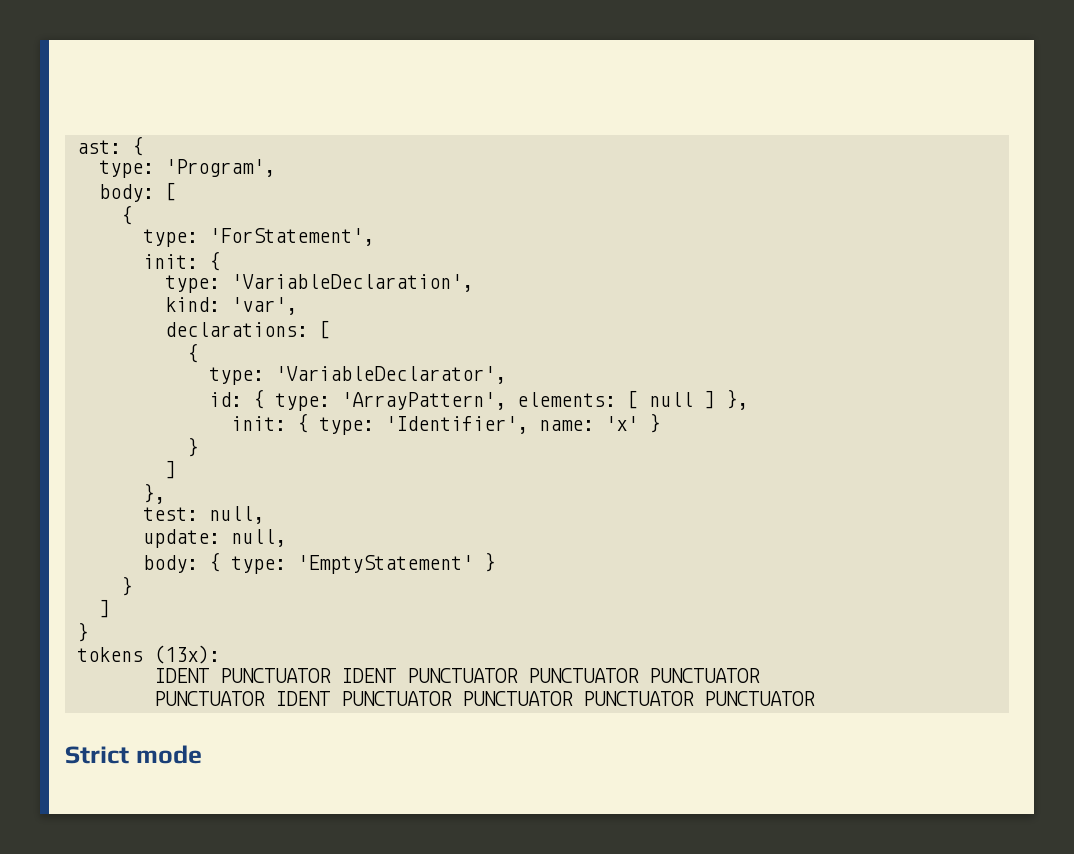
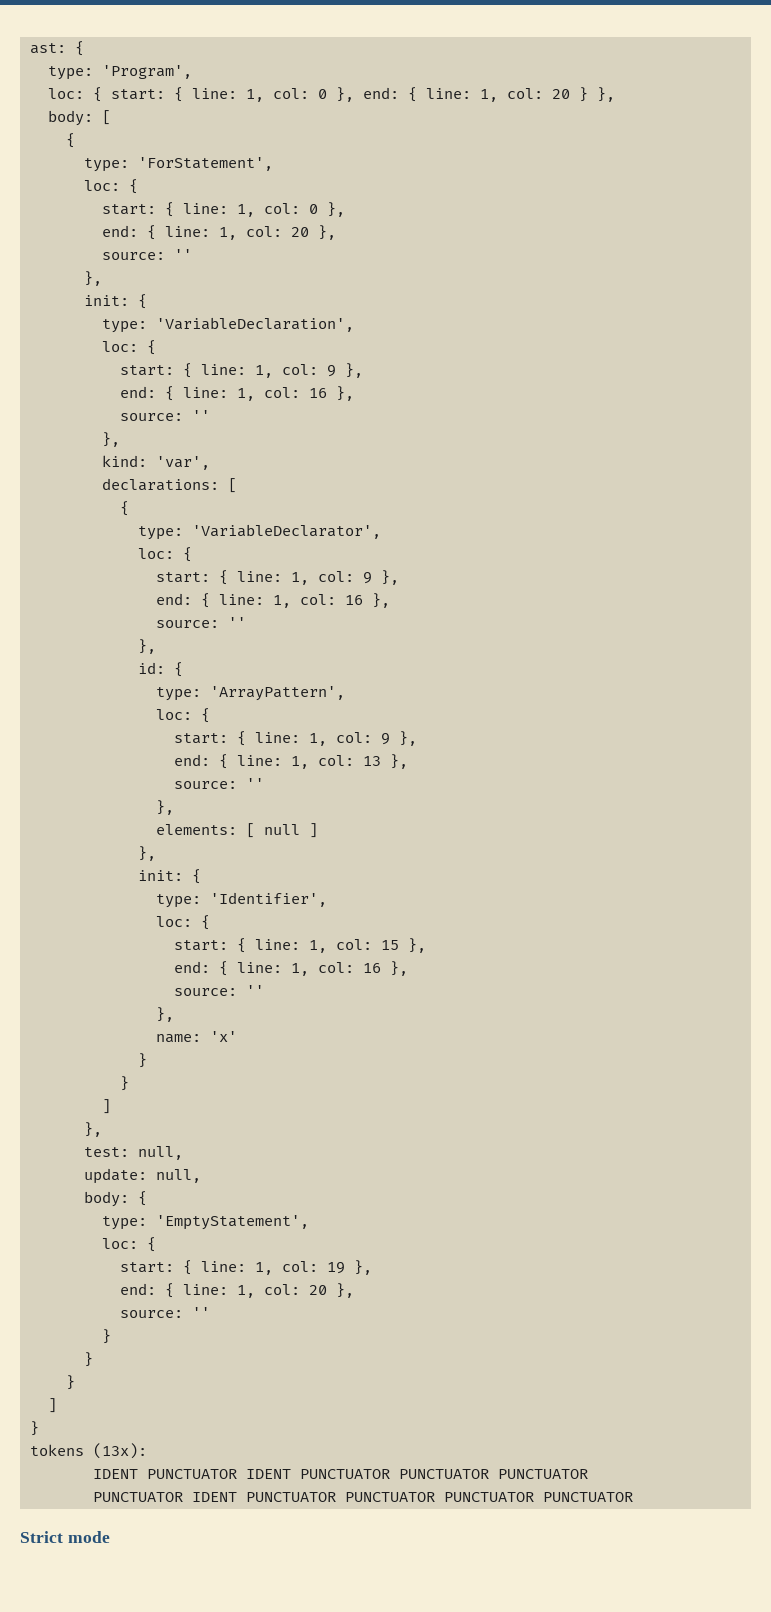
(276, 168) none -> [47,87,615,102] // loc: { start: { line: 1, col: 0 }, end: { line: 1, col: 20 } },
[143,251,221,271] [165,274,474,293] init: { // type: 'VariableDeclaration', -> [83,179,138,194] [101,202,345,217] [101,225,336,240] [101,249,192,260] [83,271,102,286] [83,294,147,309] [101,317,354,333] [101,340,156,355] [119,363,363,378] [119,386,354,401] [119,410,210,421] [101,432,120,447] loc: { // start: { line: 1, col: 0 }, // end: { line: 1, col: 20 }, // source: '' // }, // init: { // type: 'VariableDeclaration', // loc: { // start: { line: 1, col: 9 }, // end: { line: 1, col: 16 }, // source: '' // },
(507, 375) none -> [137,547,192,562] [155,570,399,585] [155,593,390,608] [155,617,246,628] [137,639,156,654] // loc: { // start: { line: 1, col: 9 }, // end: { line: 1, col: 16 }, // source: '' // },
(265, 399) none -> (183, 669) //
(507, 401) none -> [155,708,210,723] [173,731,417,746] [173,754,408,769] [173,778,264,789] [155,800,174,815] // loc: { // start: { line: 1, col: 9 }, // end: { line: 1, col: 13 }, // source: '' // }, //
[726,389,749,410] [231,413,309,433] }, // init: { -> [137,846,156,861] [137,869,201,884] // }, // init: { //
(529, 425) none -> [155,915,210,930] [173,938,426,953] [173,961,408,976] [173,985,264,996] [155,1007,174,1022] // loc: { // start: { line: 1, col: 15 }, // end: { line: 1, col: 16 }, // source: '' // }, //
(639, 423) none -> (237, 1036) //
[231,555,474,574] type: 'EmptyStatement' -> [101,1215,309,1230] [101,1237,156,1252] [119,1260,372,1275] [119,1283,354,1298] [119,1307,210,1318] [101,1329,111,1344] // type: 'EmptyStatement', // loc: { // start: { line: 1, col: 19 }, // end: { line: 1, col: 20 }, // source: '' // } //

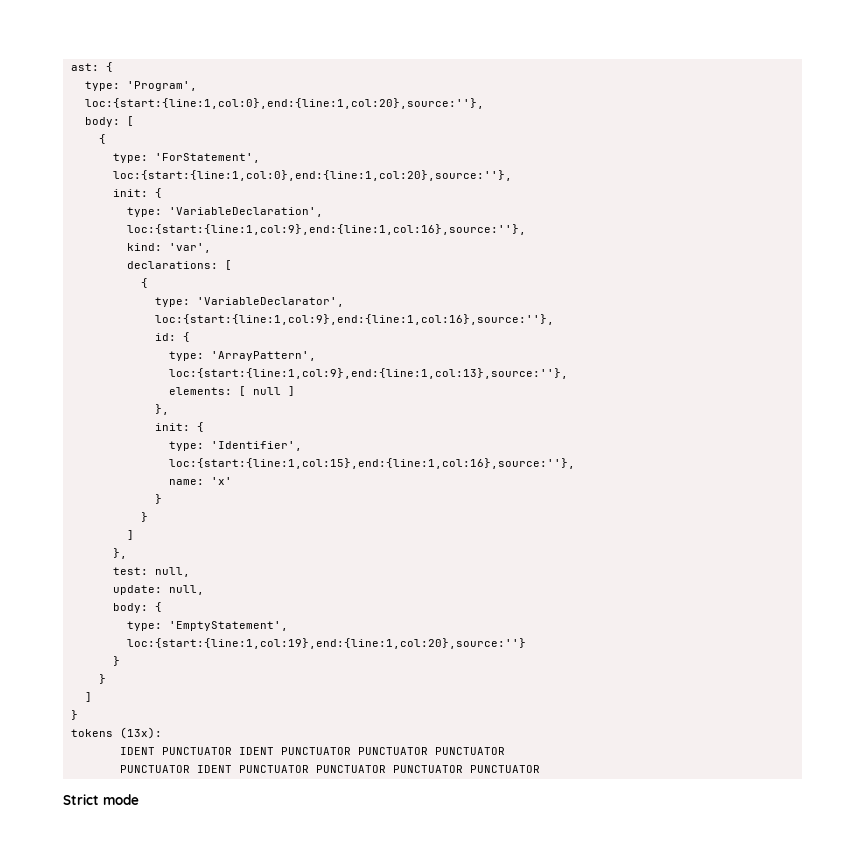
[47,87,615,102] loc: { start: { line: 1, col: 0 }, end: { line: 1, col: 20 } }, -> [84,98,484,109] loc:{start:{line:1,col:0},end:{line:1,col:20},source:''},
[83,179,138,194] [101,202,345,217] [101,225,336,240] [101,249,192,260] [83,271,102,286] [83,294,147,309] [101,317,354,333] [101,340,156,355] [119,363,363,378] [119,386,354,401] [119,410,210,421] [101,432,120,447] loc: { // start: { line: 1, col: 0 }, // end: { line: 1, col: 20 }, // source: '' // }, // init: { // type: 'VariableDeclaration', // loc: { // start: { line: 1, col: 9 }, // end: { line: 1, col: 16 }, // source: '' // }, -> [112,170,512,181] [112,188,162,198] [126,207,323,217] [126,224,526,235] loc:{start:{line:1,col:0},end:{line:1,col:20},source:''}, // init: { // type: 'VariableDeclaration', // loc:{start:{line:1,col:9},end:{line:1,col:16},source:''},
[137,547,192,562] [155,570,399,585] [155,593,390,608] [155,617,246,628] [137,639,156,654] [137,662,183,677] [155,686,345,701] [155,708,210,723] [173,731,417,746] [173,754,408,769] [173,778,264,789] [155,800,174,815] loc: { // start: { line: 1, col: 9 }, // end: { line: 1, col: 16 }, // source: '' // }, // id: { // type: 'ArrayPattern', // loc: { // start: { line: 1, col: 9 }, // end: { line: 1, col: 13 }, // source: '' // }, -> [154,314,554,325] [154,332,190,342] [168,351,316,361] [168,368,568,379] loc:{start:{line:1,col:9},end:{line:1,col:16},source:''}, // id: { // type: 'ArrayPattern', // loc:{start:{line:1,col:9},end:{line:1,col:13},source:''},
[155,915,210,930] [173,938,426,953] [173,961,408,976] [173,985,264,996] [155,1007,174,1022] loc: { // start: { line: 1, col: 15 }, // end: { line: 1, col: 16 }, // source: '' // }, -> [168,458,575,469] loc:{start:{line:1,col:15},end:{line:1,col:16},source:''},
[101,1237,156,1252] [119,1260,372,1275] [119,1283,354,1298] [119,1307,210,1318] [101,1329,111,1344] loc: { // start: { line: 1, col: 19 }, // end: { line: 1, col: 20 }, // source: '' // } -> [126,638,526,649] loc:{start:{line:1,col:19},end:{line:1,col:20},source:''}

